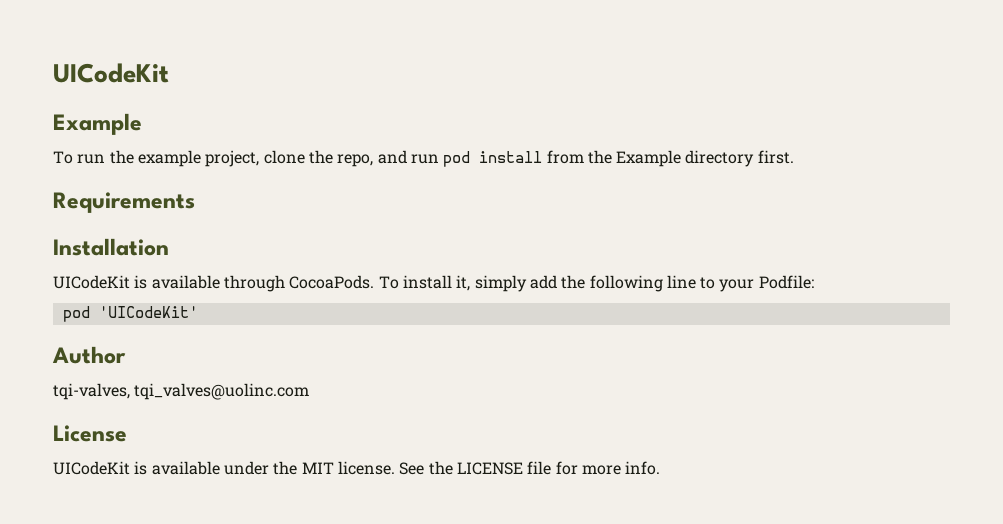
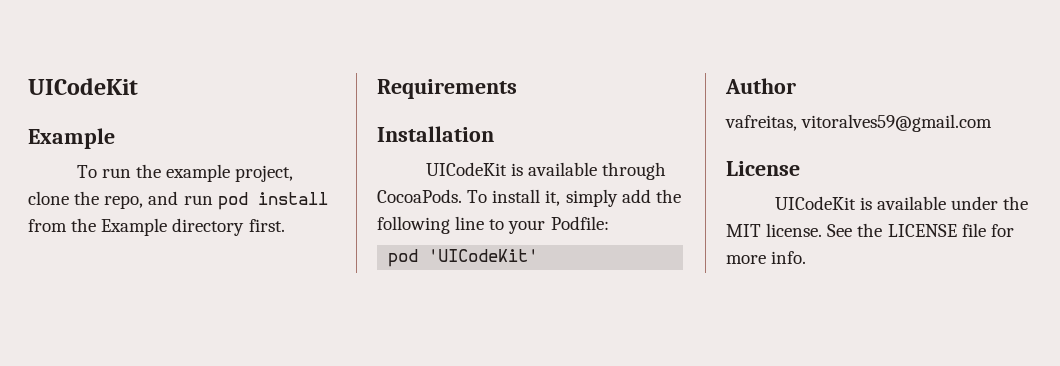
[53,383,310,400] tqi-valves, tqi_valves@uolinc.com -> [725,114,993,132] vafreitas, vitoralves59@gmail.com

